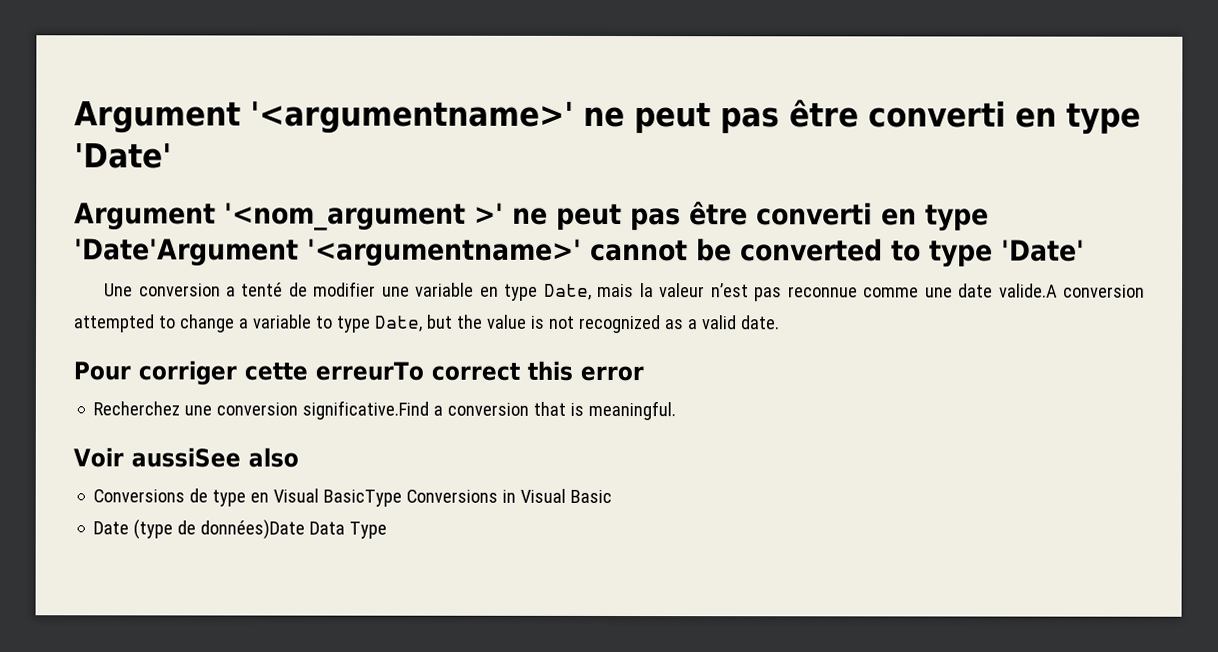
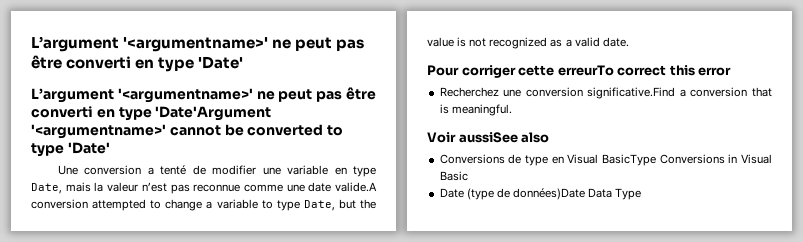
[74,100,241,134] Argument -> [31,36,119,52] L’argument
[74,202,504,231] Argument '<nom_argument >' -> [31,88,253,103] L’argument '<argumentname>'

